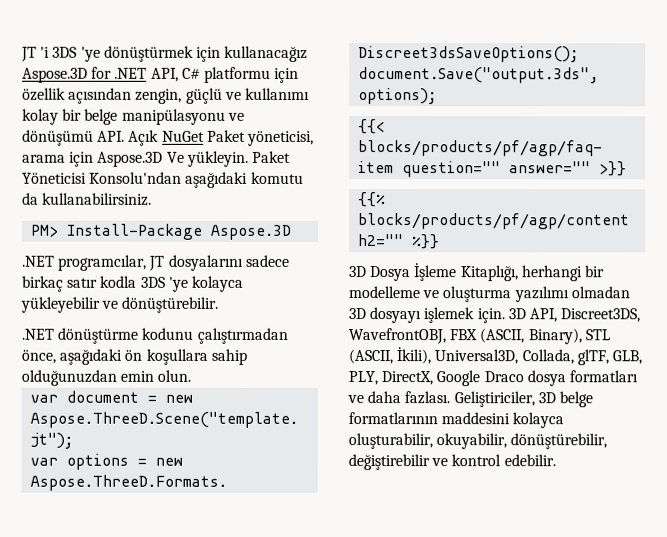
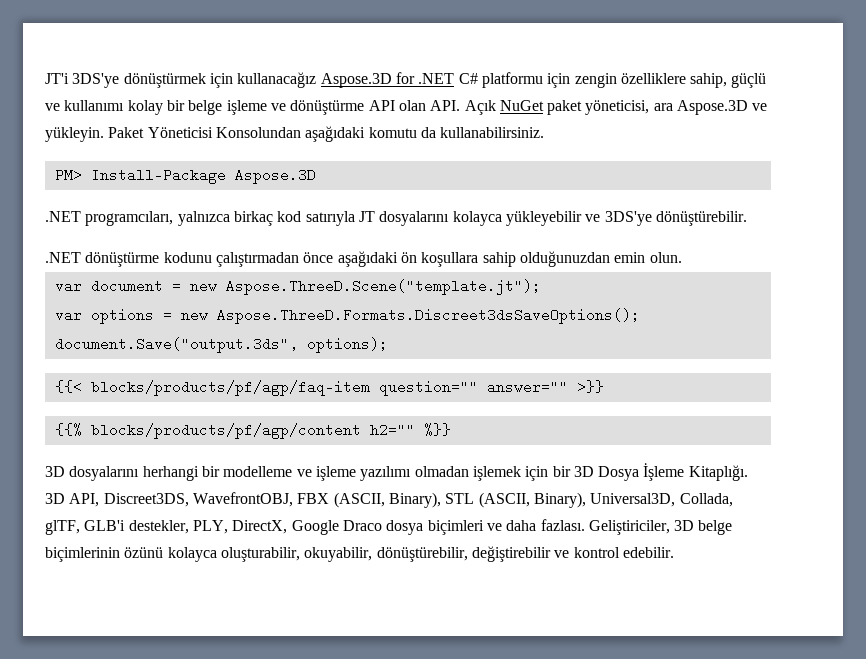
[21,46,101,62] JT 'i 3DS 'ye -> [45,73,120,88] JT'i 3DS'ye
[150,67,179,82] API, -> (455, 78) none
[22,87,183,104] özellik açısından zengin, -> [574,73,728,88] zengin özelliklere sahip,
[121,108,245,125] [22,129,314,146] [22,151,185,167] manipülasyonu ve dönüşümü API. Açık NuGet Paket yöneticisi, arama için Aspose.3D Ve -> [226,100,768,115] işleme ve dönüştürme API olan API. Açık NuGet paket yöneticisi, ara Aspose.3D ve
[89,171,183,184] Konsolu'ndan -> [215,127,301,138] Konsolundan
[57,254,290,271] [21,275,188,292] programcılar, JT dosyalarını sadece birkaç satır kodla 3DS 'ye -> [85,211,450,226] programcıları, yalnızca birkaç kod satırıyla JT dosyalarını
(119, 304) none -> [604,211,652,226] 3DS'ye
[21,349,56,364] önce, -> [303,252,334,263] önce
[369,263,519,282] Dosya İşleme Kitaplığı, -> [69,466,140,481] dosyalarını
[442,286,512,303] oluşturma -> [315,466,356,481] işleme
[348,307,505,324] 3D dosyayı işlemek için. -> [472,463,748,481] işlemek için bir 3D Dosya İşleme Kitaplığı.
[396,347,432,365] İkili), -> [533,492,586,508] Binary),
[611,350,642,365] GLB, -> [84,520,189,534] GLB'i destekler,
[568,370,638,383] formatları -> [427,520,484,535] biçimleri
[348,412,511,425] formatlarının maddesini -> [45,547,164,562] biçimlerinin özünü

